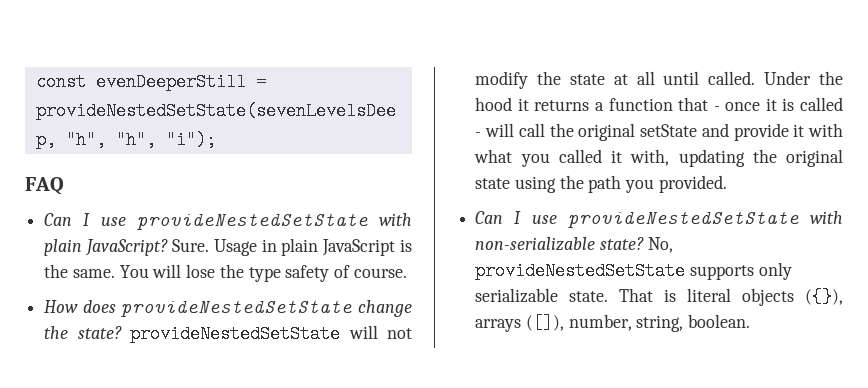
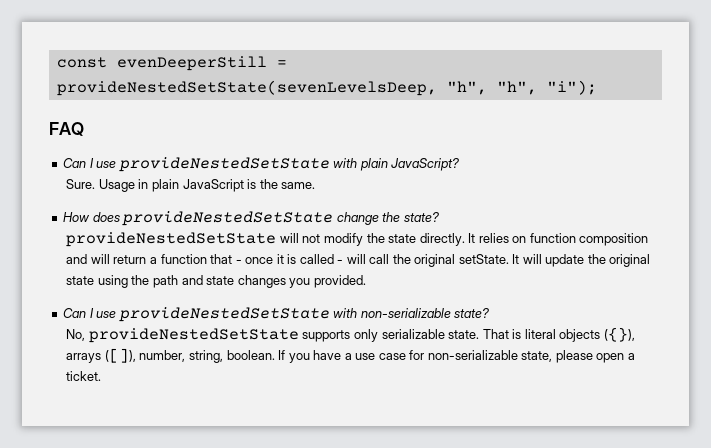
(169, 247) none -> (461, 164) //
[119,264,407,282] You will lose the type safety of course. -> (316, 185) none
(122, 332) none -> (440, 217) //
[613,71,843,85] [475,97,590,111] at all until called. Under the hood it returns -> [419,233,649,246] [66,254,147,264] directly. It relies on function composition and will return
[640,123,843,141] [474,149,745,167] setState and provide it with what you called it with, updating -> [458,254,585,267] setState. It will update
(622, 184) none -> [181,275,286,288] and state changes
(644, 243) none -> (491, 313) //
(751, 321) none -> [278,350,635,363] [66,371,102,381] If you have a use case for non-serializable state, please open a ticket.

